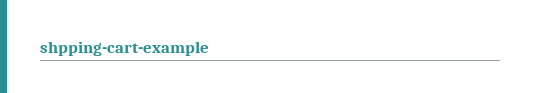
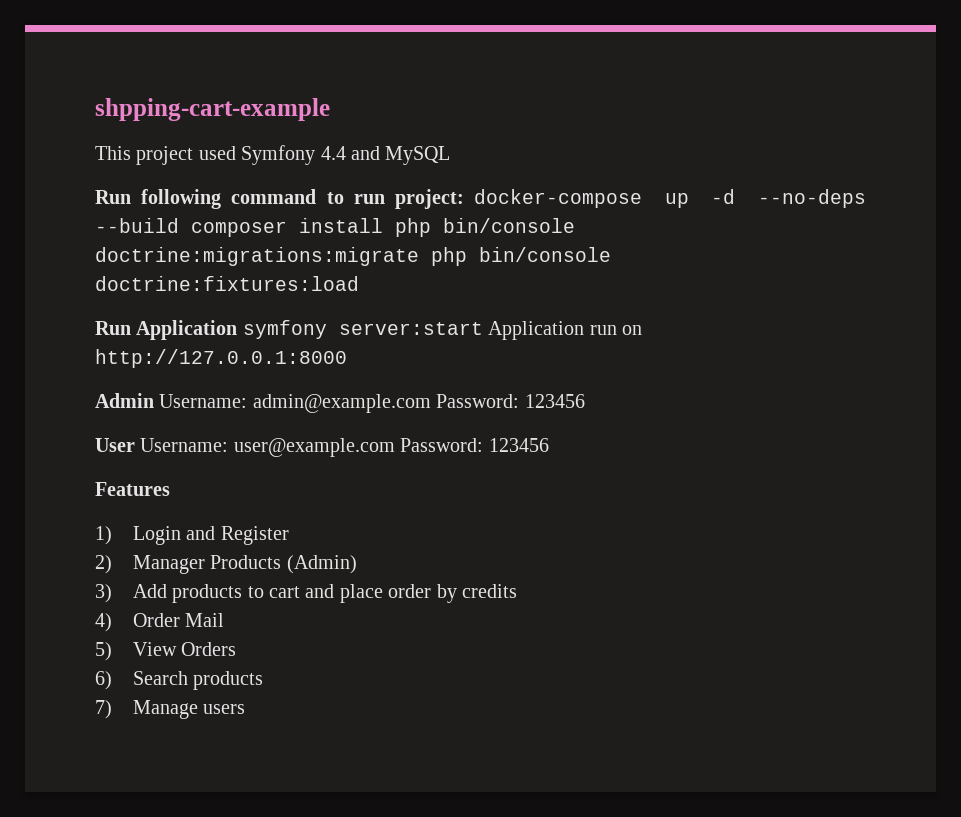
(209, 48) none -> [95,145,451,165] [95,189,867,209] [95,218,575,237] [95,247,611,266] [95,276,359,291] [95,320,642,340] [95,349,347,368] [95,393,585,413] [95,438,549,457] [95,482,170,496] [95,526,289,545] [95,555,357,574] [95,584,517,603] [95,613,225,632] [95,642,237,661] [95,671,264,690] [95,700,246,719] // This project used Symfony 4.4 and MySQL // Run following command to run project: docker-compose up -d --no-deps --build composer install php bin/console doctrine:migrations:migrate php bin/console doctrine:fixtures:load // Run Application symfony server:start Application run on http://127.0.0.1:8000 // Admin Username: admin@example.com Password: 123456 // User Username: user@example.com Password: 123456 // Features // 1) Login and Register // 2) Manager Products (Admin) // 3) Add products to cart and place order by credits // 4) Order Mail // 5) View Orders // 6) Search products // 7) Manage users

